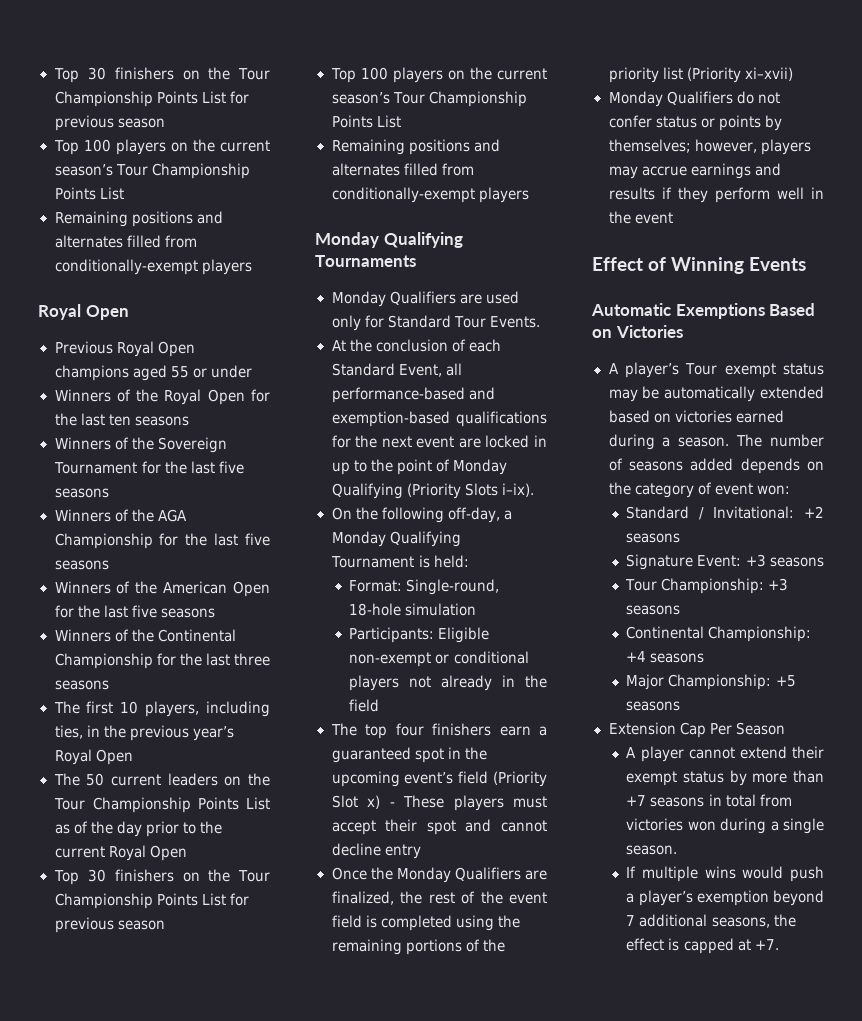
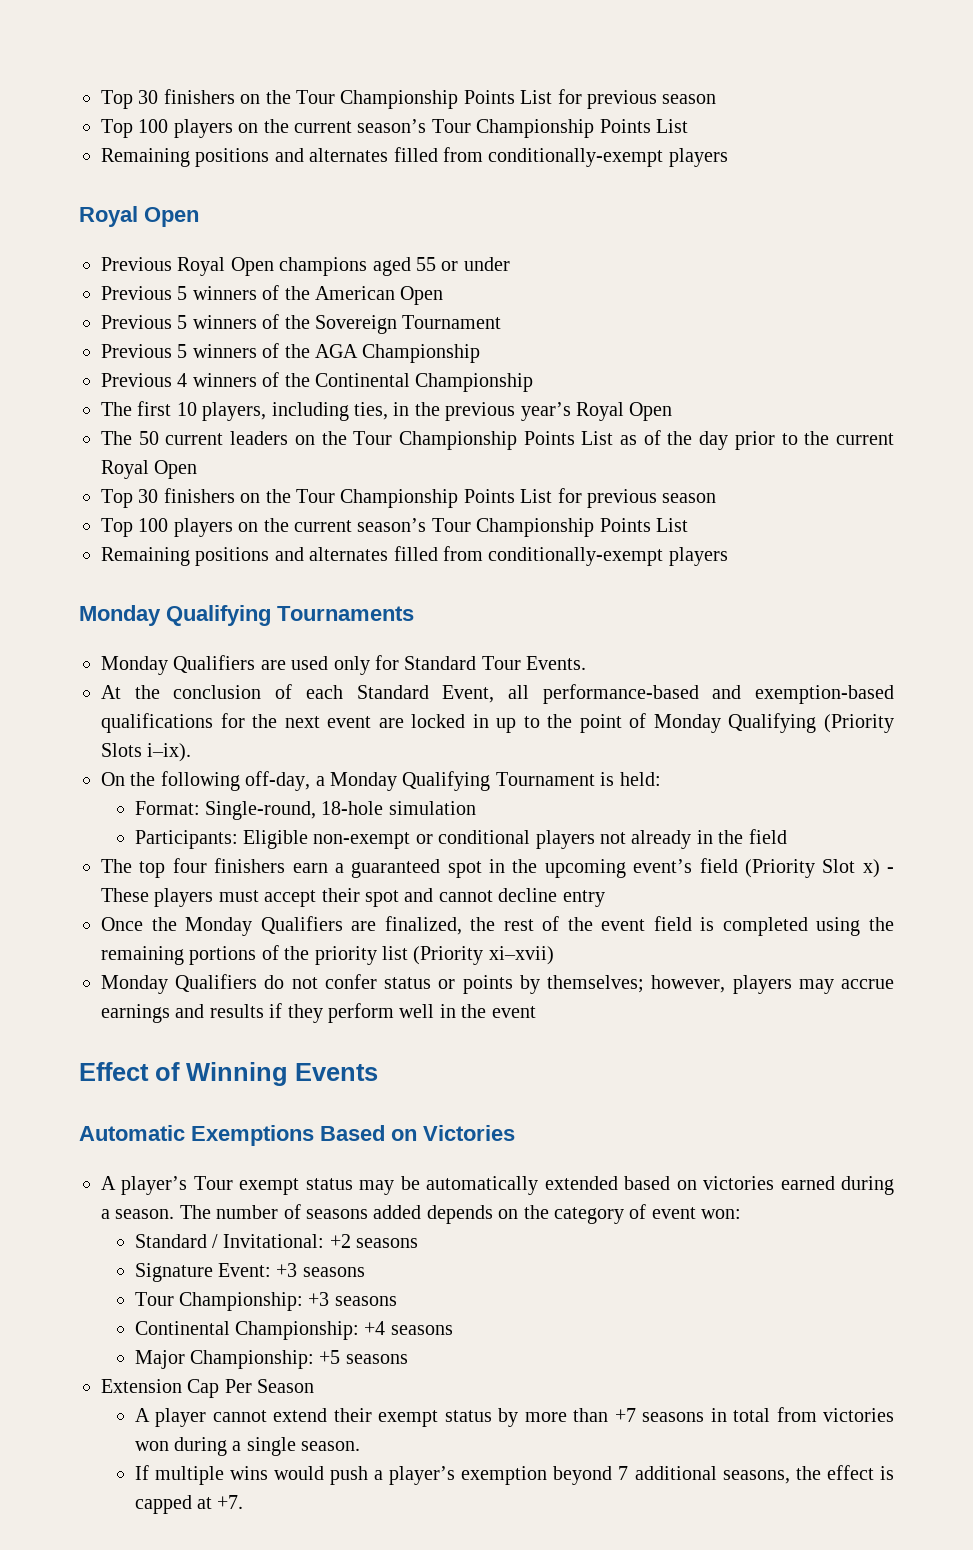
[54,389,270,405] [54,413,189,426] [54,437,227,453] [53,461,244,474] [54,488,109,498] [54,509,187,522] [54,533,270,549] [54,560,109,570] [54,581,270,597] [54,605,215,618] [54,629,111,642] Winners of the Royal Open for the last ten seasons // Winners of the Sovereign Tournament for the last five seasons // Winners of the AGA Championship for the last five seasons // Winners of the American Open for the last five seasons // Winners -> [101,285,444,305] [101,314,502,334] [101,343,481,363] [101,373,257,387] Previous 5 winners of the American Open // Previous 5 winners of the Sovereign Tournament // Previous 5 winners of the AGA Championship // Previous 4 winners
[156,653,270,666] [54,680,109,690] for the last three seasons -> (534, 382) none

